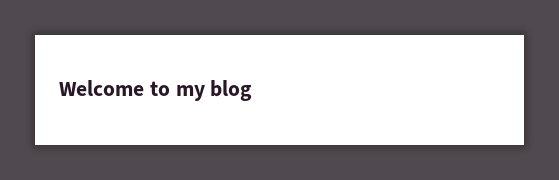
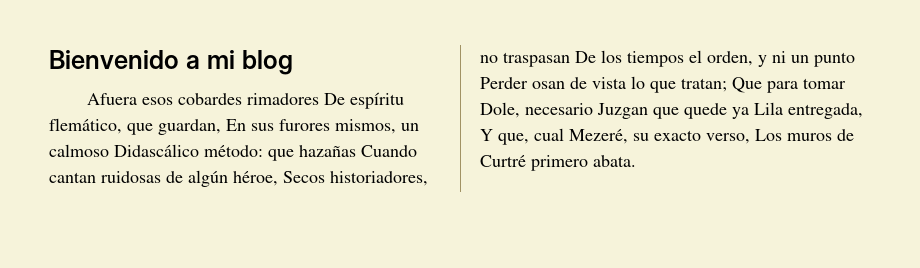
[59,80,253,101] Welcome to my blog -> [49,50,293,75] [87,92,405,109] [49,118,419,135] [49,144,417,161] [49,170,428,187] [480,50,855,67] [480,76,846,93] [480,102,863,119] [480,128,854,145] [480,155,636,171] Bienvenido a mi blog // Afuera esos cobardes rimadores De espíritu flemático, que guardan, En sus furores mismos, un calmoso Didascálico método: que hazañas Cuando cantan ruidosas de algún héroe, Secos historiadores, no traspasan De los tiempos el orden, y ni un punto Perder osan de vista lo que tratan; Que para tomar Dole, necesario Juzgan que quede ya Lila entregada, Y que, cual Mezeré, su exacto verso, Los muros de Curtré primero abata.

